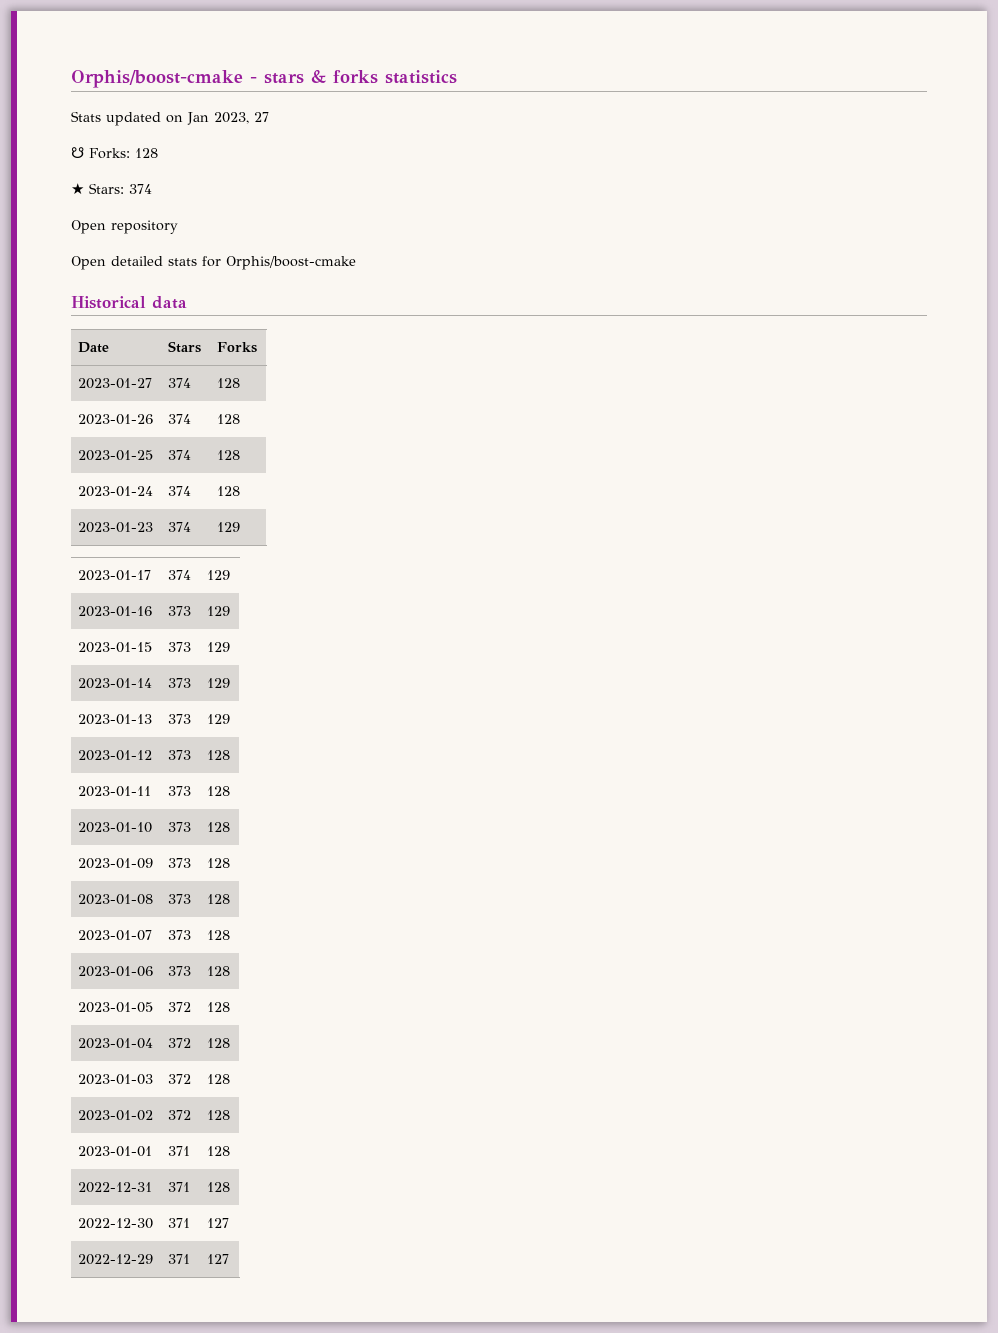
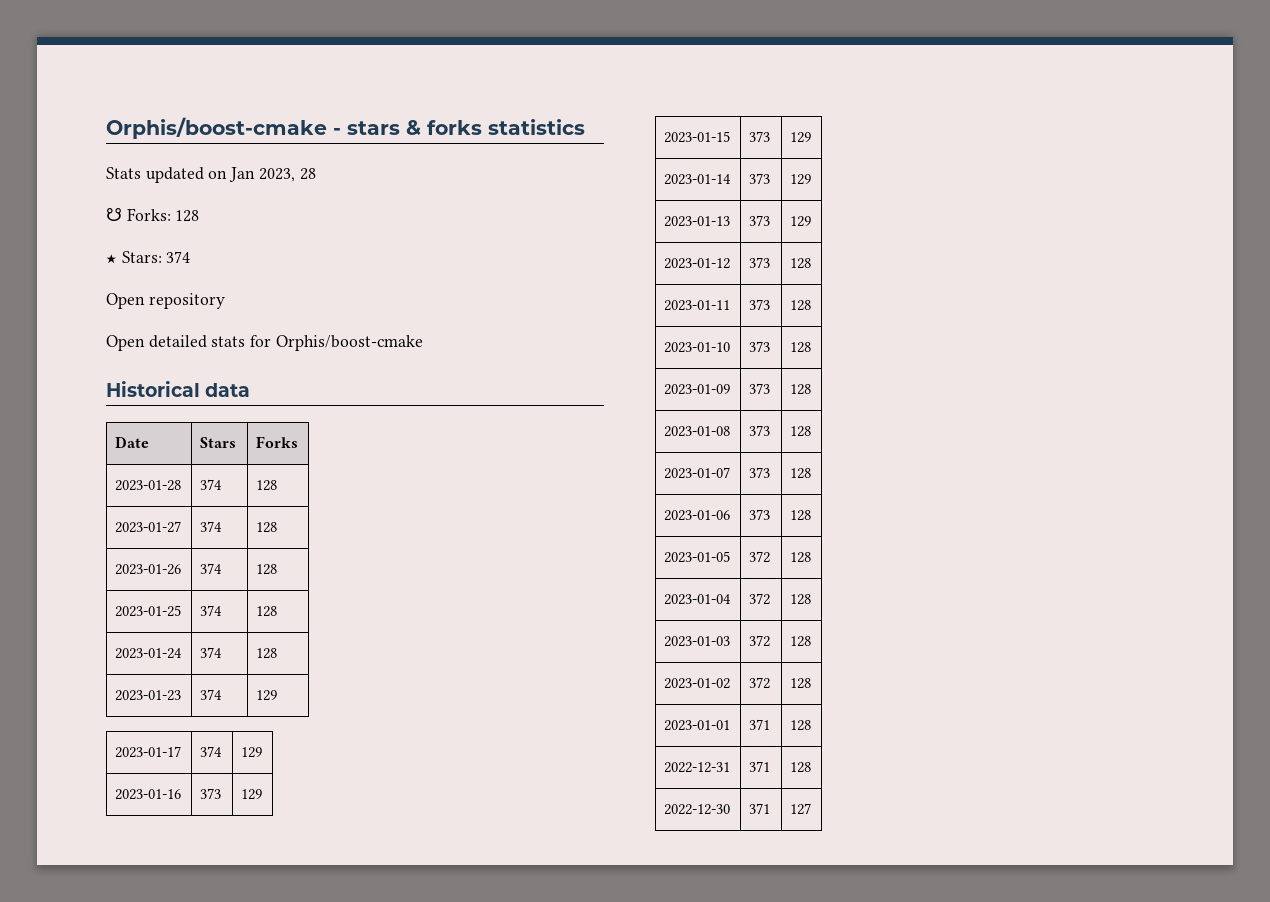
[254,112,269,122] 27 -> [299,168,316,180] 28
(258, 347) none -> [115,480,182,491] [200,479,223,490] [256,480,278,491] // 2023-01-28 | 374 | 128
[78,1254,154,1265] [168,1254,191,1264] [207,1254,230,1264] // 2022-12-29 | 371 | 127 -> (812, 809) none

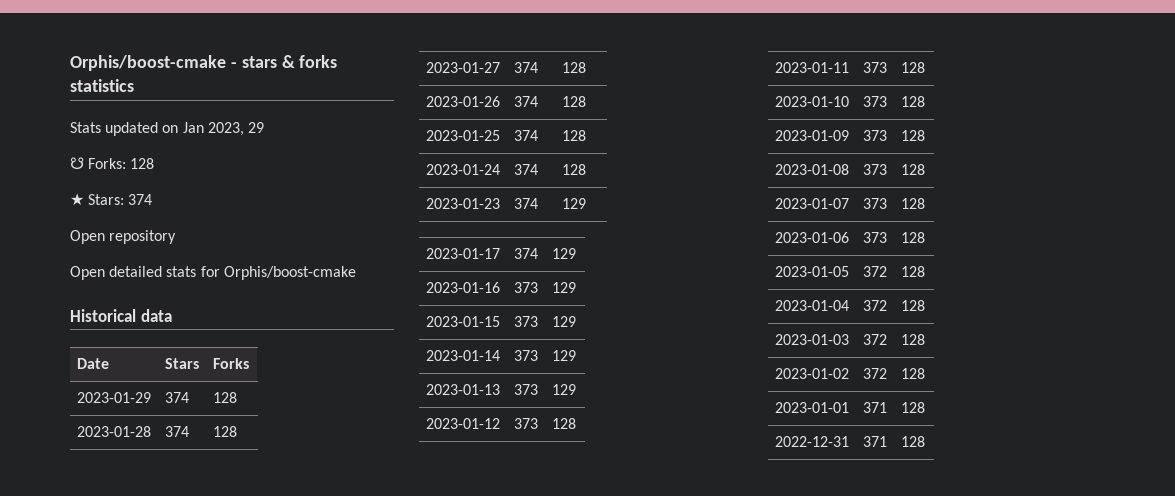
[299,168,316,180] 28 -> [247,122,264,133] 29
(299, 442) none -> [76,392,151,403] [164,392,189,403] [212,392,237,403] // 2023-01-29 | 374 | 128
[664,804,731,815] [749,803,771,814] [790,803,812,815] // 2022-12-30 | 371 | 127 -> (925, 441) none

